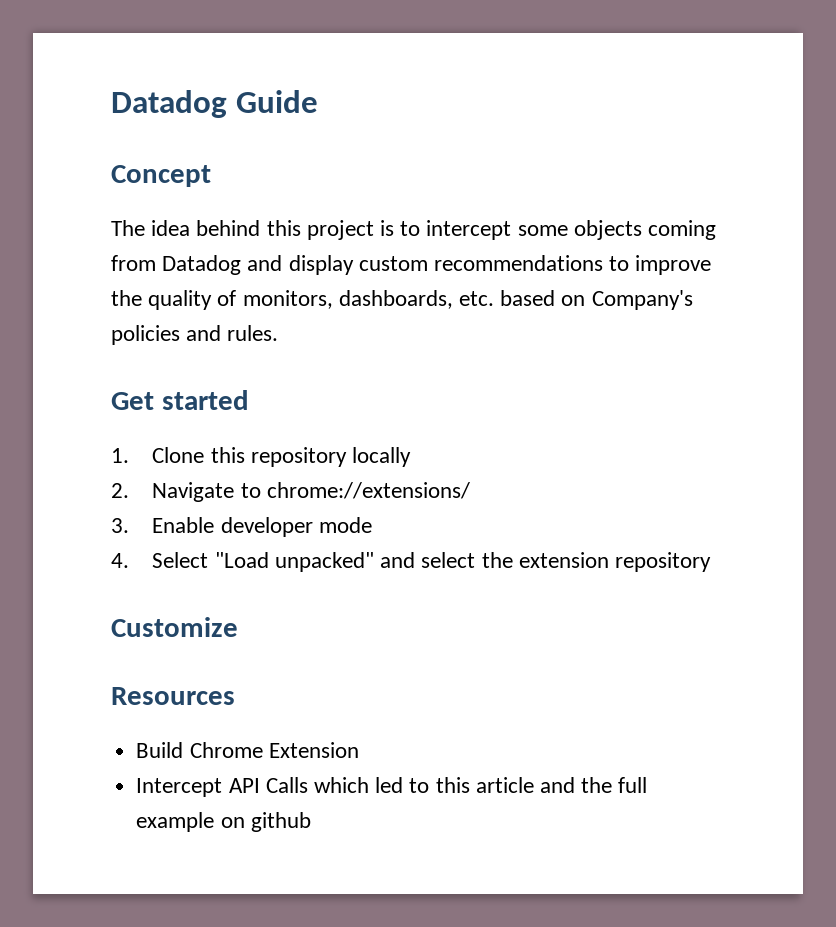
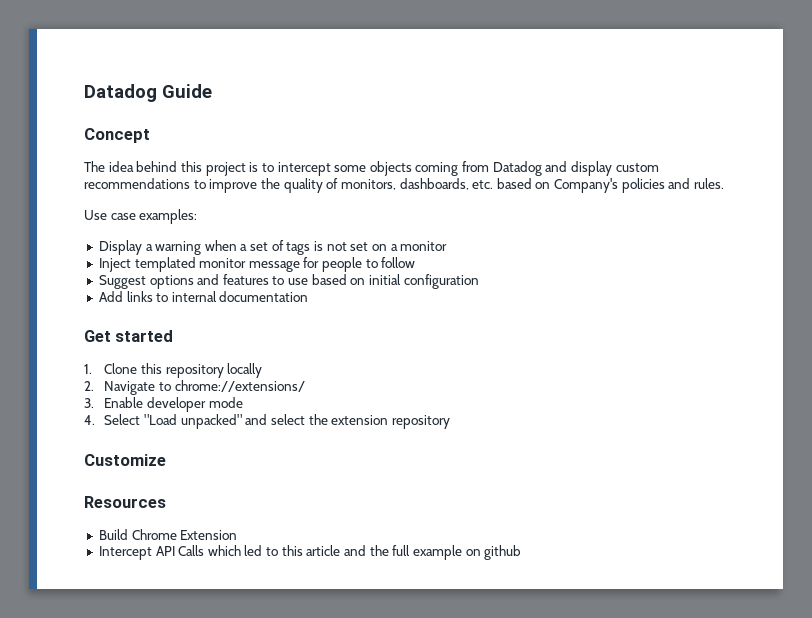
(279, 333) none -> [84,209,198,224] [98,240,448,255] [98,257,416,272] [98,274,479,289] [98,291,309,302] // Use case examples: // Display a warning when a set of tags is not set on a monitor // Inject templated monitor message for people to follow // Suggest options and features to use based on initial configuration // Add links to internal documentation

